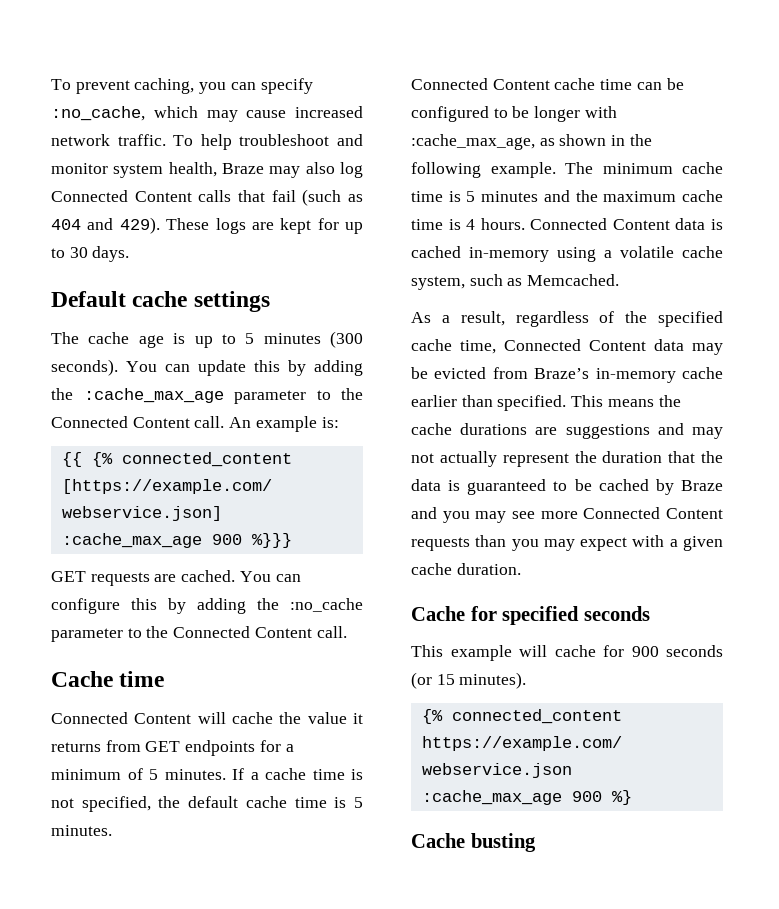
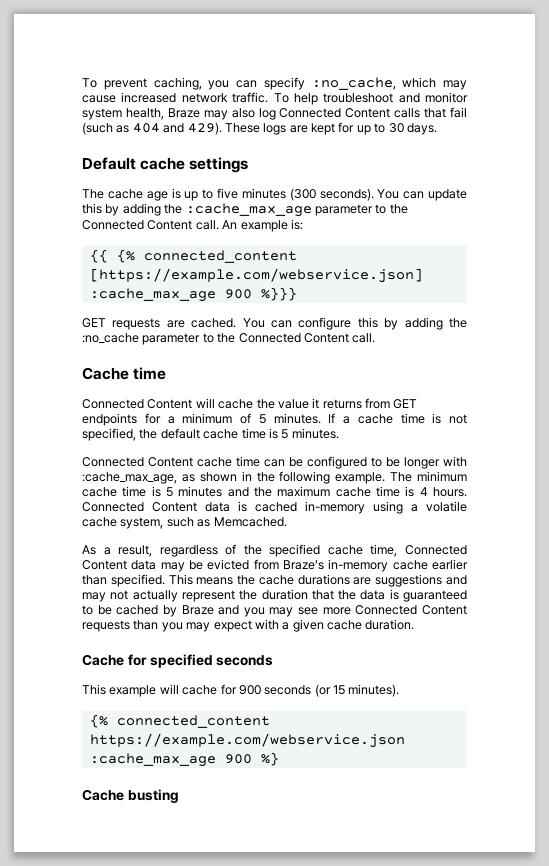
[245,333,255,344] 5 -> [216,188,238,199] five

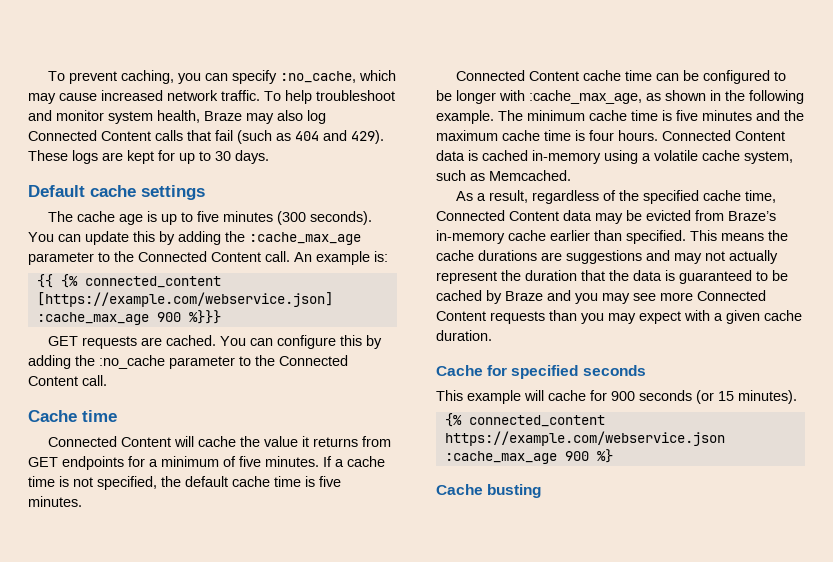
[258,414,266,424] 5 -> [239,456,261,467] five
[281,429,289,439] 5 -> [319,476,341,487] five
[166,487,173,497] 5 -> [676,110,698,121] five
[419,487,428,496] 4 -> [589,130,614,141] four

